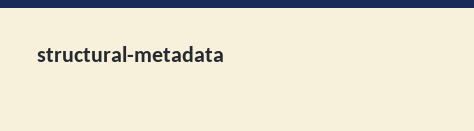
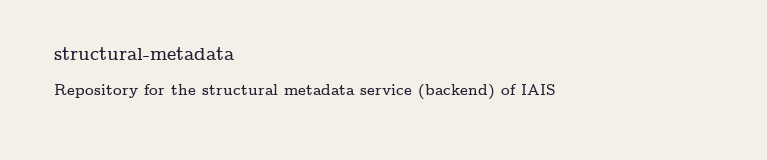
(224, 54) none -> [54,84,556,100] // Repository for the structural metadata service (backend) of IAIS

